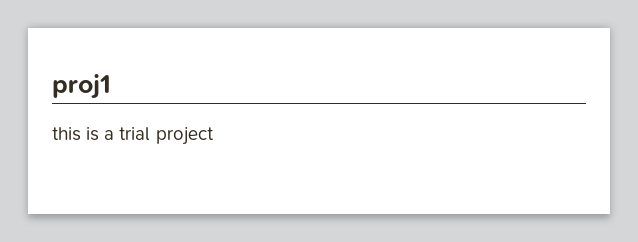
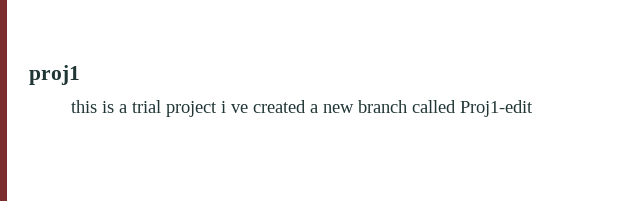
(214, 136) none -> [220,100,533,117] i ve created a new branch called Proj1-edit

